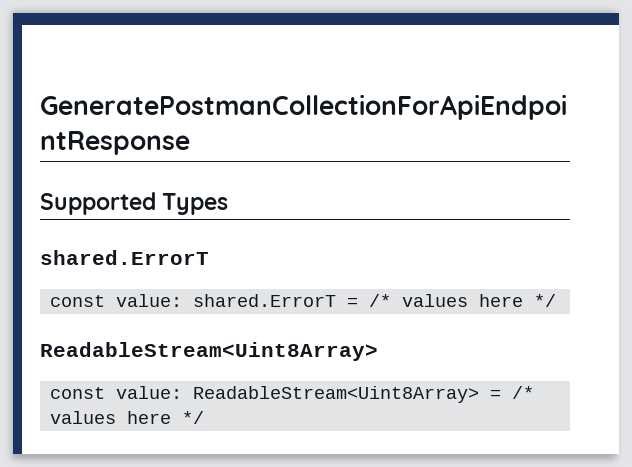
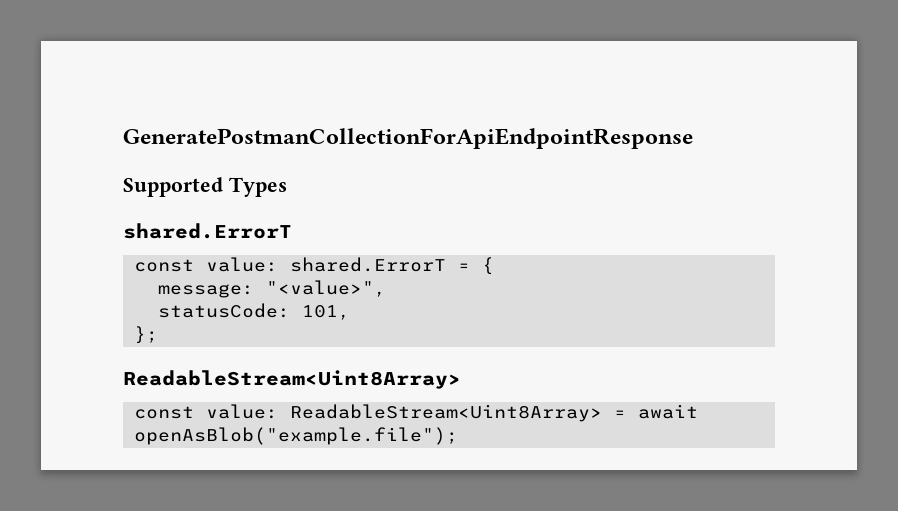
[369,294,557,307] /* values here */ -> [482,257,495,275] [158,280,387,298] [158,303,351,320] [134,326,159,344] { // message: "<value>", // statusCode: 101, // };
[512,386,535,399] [50,411,205,424] /* values here */ -> [638,404,699,419] [134,427,459,445] await openAsBlob("example.file");

